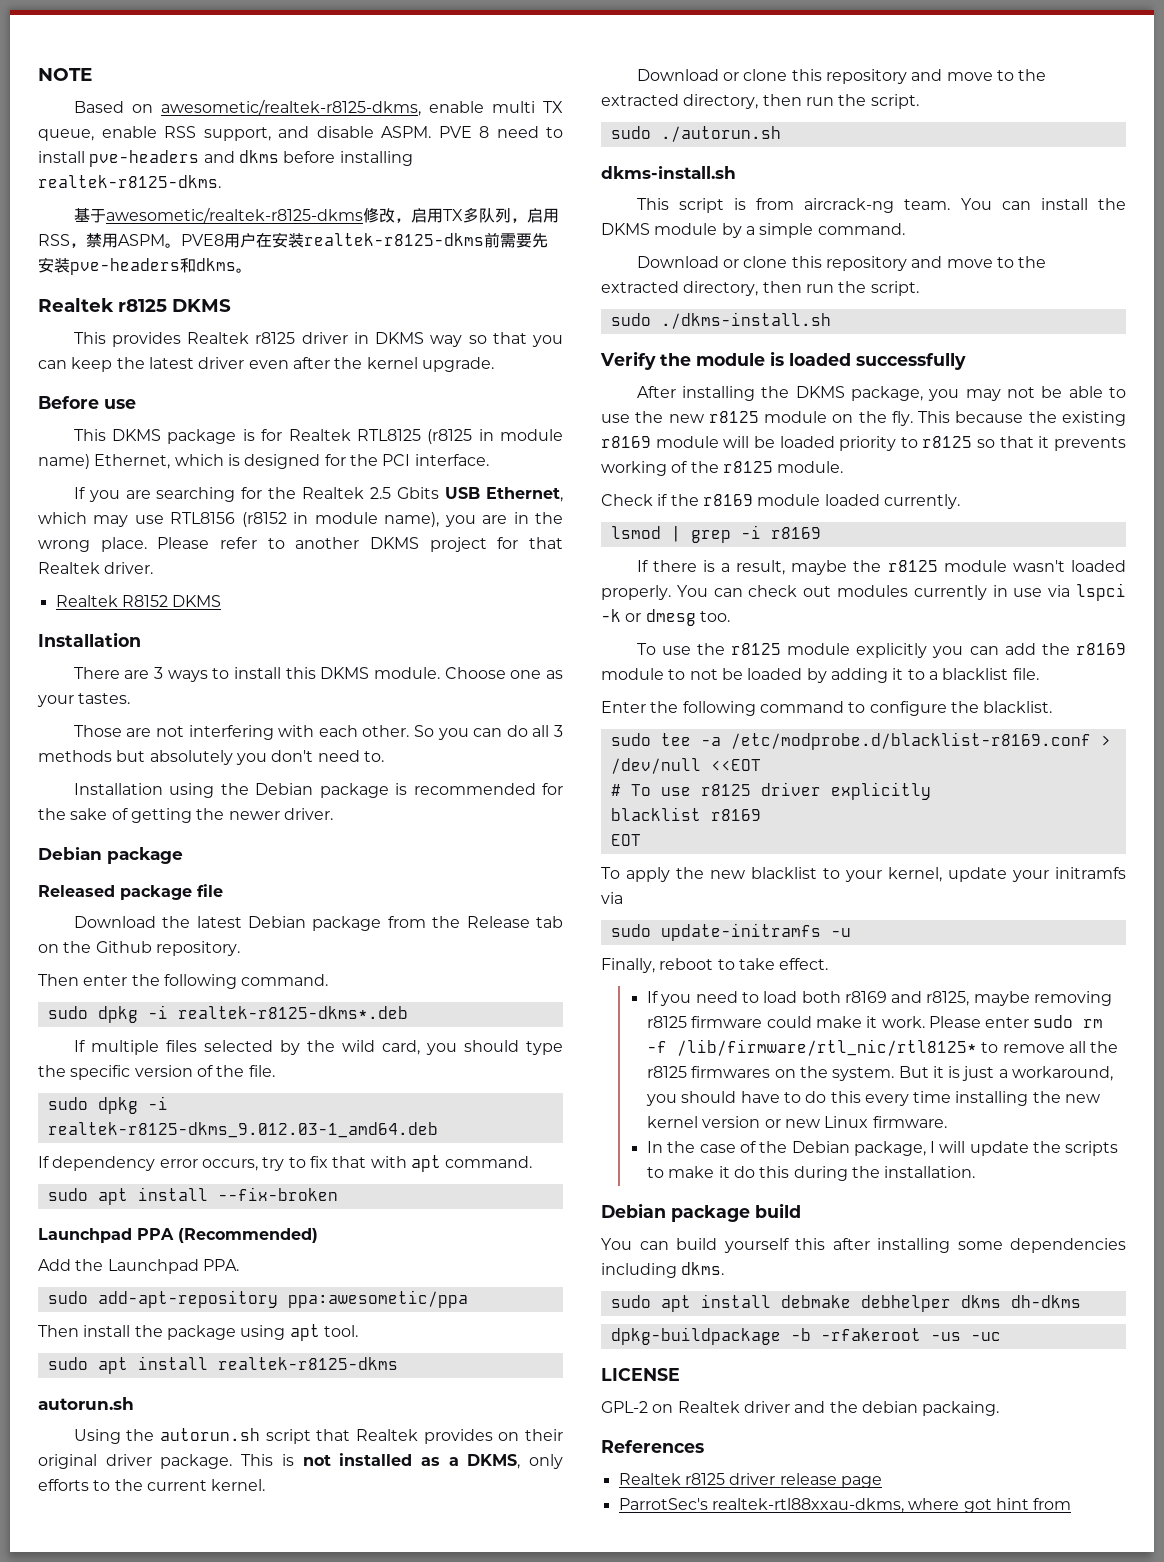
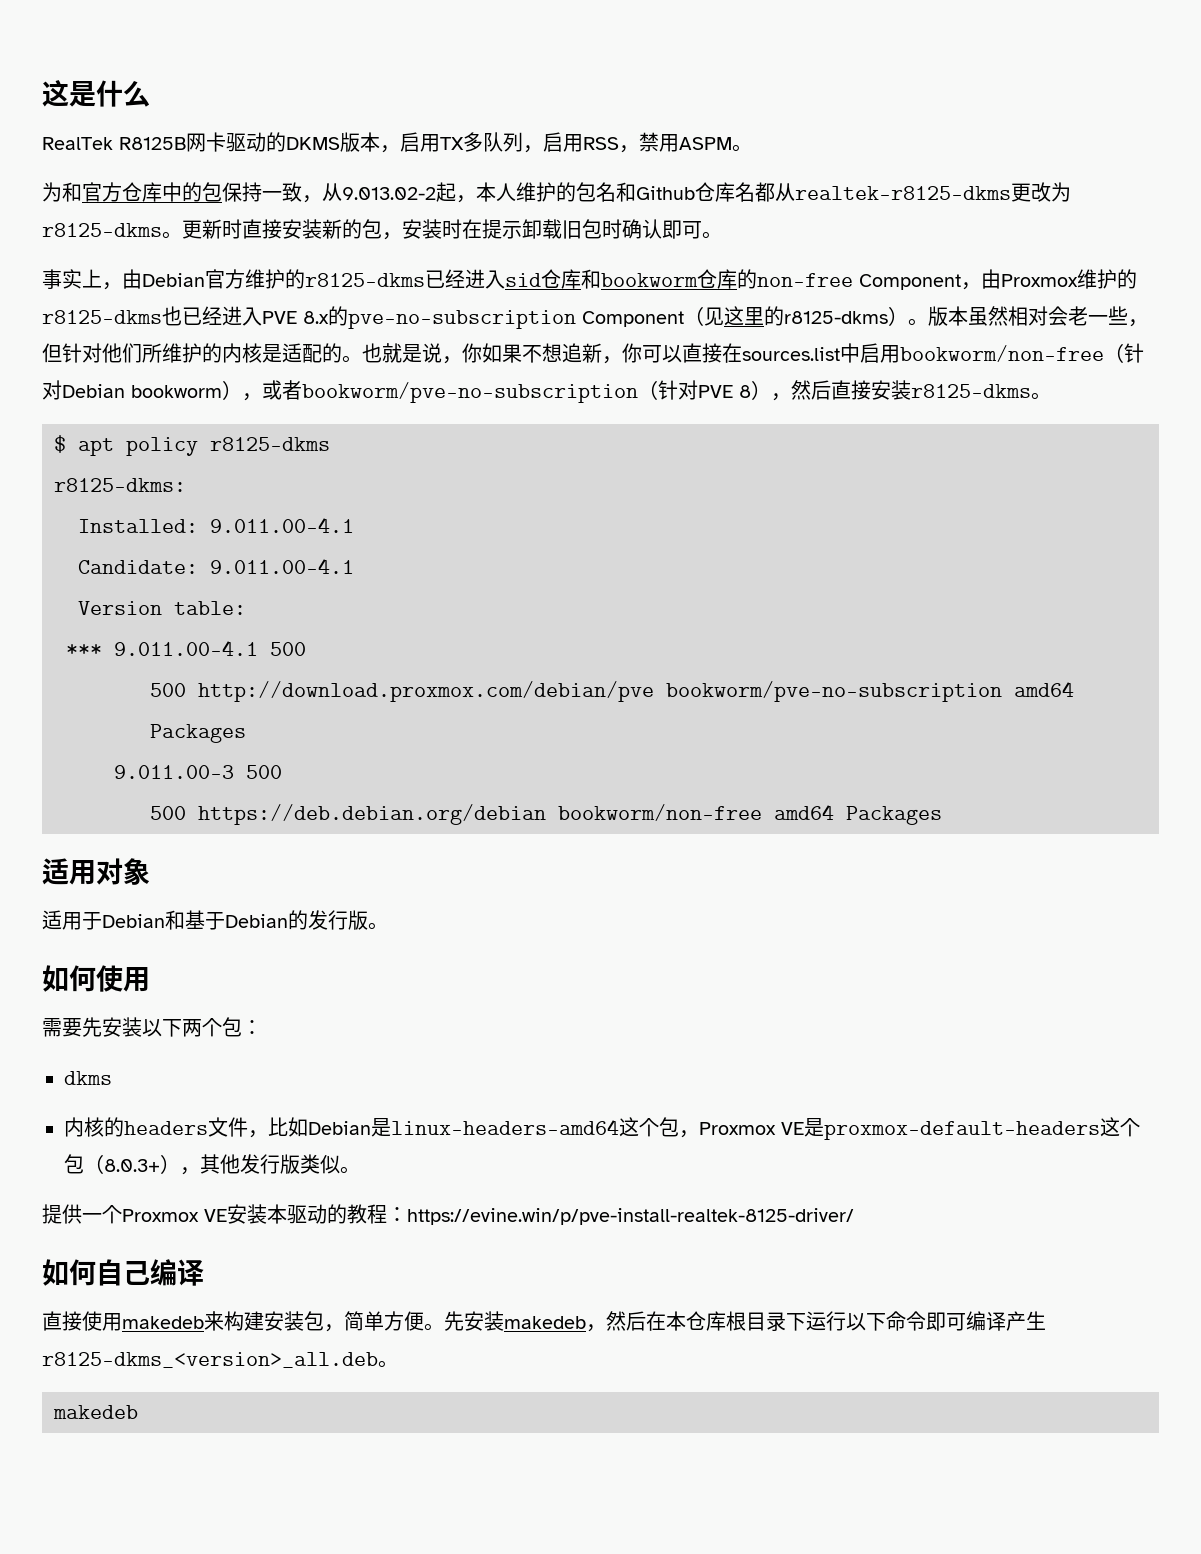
[38,68,92,81] [73,99,563,116] [38,126,563,141] [38,150,413,167] [38,175,221,188] [73,207,395,223] NOTE // Based on awesometic/realtek-r8125-dkms, enable multi TX queue, enable RSS support, and disable ASPM. PVE 8 need to install pve-headers and dkms before installing realtek-r8125-dkms. // 基于awesometic/realtek-r8125-dkms修改 -> [42,80,150,107] [42,132,380,152] 这是什么 // RealTek R8125B网卡驱动的DKMS版本
[181,232,548,248] [38,257,252,275] [38,298,231,312] [73,332,563,347] [38,357,494,372] [38,396,136,409] [73,429,564,444] [38,454,489,469] [73,487,564,502] [38,512,563,527] [38,537,563,552] [38,562,154,574] [55,595,222,607] [38,632,141,647] [73,667,563,682] [37,693,131,707] [73,725,563,740] [38,750,384,765] [73,783,563,798] [38,808,333,823] [38,847,183,864] [38,884,223,900] [73,916,564,931] [38,941,240,956] [38,974,329,989] [47,1005,408,1023] [73,1040,563,1055] [38,1065,275,1080] [47,1096,168,1114] [47,1122,438,1138] [38,1155,533,1172] [47,1187,338,1205] [38,1228,318,1243] [38,1259,239,1274] [47,1290,468,1308] [38,1324,358,1341] [47,1356,398,1374] [38,1397,134,1410] [73,1428,563,1444] [38,1453,563,1469] [38,1479,266,1491] [636,69,1047,84] [601,94,919,109] [610,126,781,142] [601,166,736,179] [636,198,1126,213] [601,223,905,238] [636,256,1047,271] [601,281,919,296] [610,312,831,329] [600,351,966,370] [636,386,1126,401] [601,411,1126,426] [601,436,1126,451] [601,461,844,476] [601,494,960,509] [610,525,821,543] [636,560,1126,575] [601,583,1126,601] [601,609,730,626] [636,643,1126,658] [601,668,1039,683] [601,701,1053,716] [610,732,1111,750] [610,758,761,774] [610,782,931,800] [610,807,761,821] [610,834,641,846] [601,867,1126,882] [601,892,623,904] [610,923,851,941] [601,958,829,973] [646,991,1113,1006] [646,1015,1104,1028] [646,1039,1119,1056] [646,1066,1114,1081] [645,1091,1101,1106] [646,1116,947,1128] [646,1141,1119,1156] [646,1166,976,1181] [601,1203,801,1222] [601,1238,1126,1253] [601,1262,725,1278] [610,1294,1081,1312] [610,1327,1001,1345] [601,1368,680,1381] [601,1401,1000,1416] [601,1440,704,1453] [618,1473,882,1488] [618,1498,1072,1513] PVE8用户在安装realtek-r8125-dkms前需要先安装pve-headers和dkms。 // Realtek r8125 DKMS // This provides Realtek r8125 driver in DKMS way so that you can keep the latest driver even after the kernel upgrade. // Before use // This DKMS package is for Realtek RTL8125 (r8125 in module name) Ethernet, which is designed for the PCI interface. // If you are searching for the Realtek 2.5 Gbits USB Ethernet, which may use RTL8156 (r8152 in module name), you are in the wrong place. Please refer to another DKMS project for that Realtek driver. // Realtek R8152 DKMS // Installation // There are 3 ways to install this DKMS module. Choose one as your tastes. // Those are not interfering with each other. So you can do all 3 methods but absolutely you don't need to. // Installation using the Debian package is recommended for the sake of getting the newer driver. // Debian package // Released package file // Download the latest Debian package from the Release tab on the Github repository. // Then enter the following command. // sudo dpkg -i realtek-r8125-dkms*.deb // If multiple files selected by the wild card, you should type the specific version of the file. // sudo dpkg -i realtek-r8125-dkms_9.012.03-1_amd64.deb // If dependency error occurs, try to fix that with apt command. // sudo apt install --fix-broken // Launchpad PPA (Recommended) // Add the Launchpad PPA. // sudo add-apt-repository ppa:awesometic/ppa // Then install the package using apt tool. // sudo apt install realtek-r8125-dkms // autorun.sh // Using the autorun.sh script that Realtek provides on their original driver package. This is not installed as a DKMS, only efforts to the current kernel. // Download or clone this repository and move to the extracted directory, then run the script. // sudo ./autorun.sh // dkms-install.sh // This script is from aircrack-ng team. You can install the DKMS module by a simple command. // Download or clone this repository and move to the extracted directory, then run the script. // sudo ./dkms-install.sh // Verify the module is loaded successfully // After installing the DKMS package, you may not be able to use the new r8125 module on the fly. This because the existing r8169 module will be loaded priority to r8125 so that it prevents working of the r8125 module. // Check if the r8169 module loaded currently. // lsmod | grep -i r8169 // If there is a result, maybe the r8125 module wasn't loaded properly. You can check out modules currently in use via lspci -k or dmesg too. // To use the r8125 module explicitly you can add the r8169 module to not be loaded by adding it to a blacklist file. // Enter the following command to configure the blacklist. // sudo tee -a /etc/modprobe.d/blacklist-r8169.conf > /dev/null <<EOT // # To use r8125 driver explicitly // blacklist r8169 // EOT // To apply the new blacklist to your kernel, update your initramfs via // sudo update-initramfs -u // Finally, reboot to take effect. // If you need to load both r8169 and r8125, maybe removing r8125 firmware could make it work. Please enter sudo rm -f /lib/firmware/rtl_nic/rtl8125* to remove all the r8125 firmwares on the system. But it is just a workaround, you should have to do this every time installing the new kernel version or new Linux firmware. // In the case of the Debian package, I will update the scripts to make it do this during the installation. // Debian package build // You can build yourself this after installing some dependencies including dkms. // sudo apt install debmake debhelper dkms dh-dkms // dpkg-buildpackage -b -rfakeroot -us -uc // LICENSE // GPL-2 on Realtek driver and the debian packaing. // References // Realtek r8125 driver release page // ParrotSec's realtek-rtl88xxau-dkms, where got hint from -> [42,182,1071,203] [42,219,722,240] [42,269,1137,290] [42,306,1148,329] [42,343,1144,364] [42,380,1051,403] [54,435,330,456] [54,478,186,492] [78,517,354,533] [78,558,354,574] [78,601,246,615] [66,640,306,656] [150,681,1074,702] [150,724,246,743] [114,765,282,779] [150,804,942,825] [42,858,150,885] [42,910,388,930] [42,965,150,992] [42,1017,262,1037] [64,1071,112,1085] [64,1117,1140,1140] [64,1154,360,1175] [42,1204,854,1225] [42,1259,204,1286] [42,1311,1046,1332] [42,1352,398,1368] [53,1405,138,1419] // 为和官方仓库中的包保持一致，从9.013.02-2起，本人维护的包名和Github仓库名都从realtek-r8125-dkms更改为r8125-dkms。更新时直接安装新的包，安装时在提示卸载旧包时确认即可。 // 事实上，由Debian官方维护的r8125-dkms已经进入sid仓库和bookworm仓库的non-free Component，由Proxmox维护的r8125-dkms也已经进入PVE 8.x的pve-no-subscription Component（见这里的r8125-dkms）。版本虽然相对会老一些，但针对他们所维护的内核是适配的。也就是说，你如果不想追新，你可以直接在sources.list中启用bookworm/non-free（针对Debian bookworm），或者bookworm/pve-no-subscription（针对PVE 8），然后直接安装r8125-dkms。 // $ apt policy r8125-dkms // r8125-dkms: // Installed: 9.011.00-4.1 // Candidate: 9.011.00-4.1 // Version table: // *** 9.011.00-4.1 500 // 500 http://download.proxmox.com/debian/pve bookworm/pve-no-subscription amd64 Packages // 9.011.00-3 500 // 500 https://deb.debian.org/debian bookworm/non-free amd64 Packages // 适用对象 // 适用于Debian和基于Debian的发行版。 // 如何使用 // 需要先安装以下两个包： // dkms // 内核的headers文件，比如Debian是linux-headers-amd64这个包，Proxmox VE是proxmox-default-headers这个包（8.0.3+），其他发行版类似。 // 提供一个Proxmox VE安装本驱动的教程：https://evine.win/p/pve-install-realtek-8125-driver/ // 如何自己编译 // 直接使用makedeb来构建安装包，简单方便。先安装makedeb，然后在本仓库根目录下运行以下命令即可编译产生r8125-dkms_<version>_all.deb。 // makedeb

